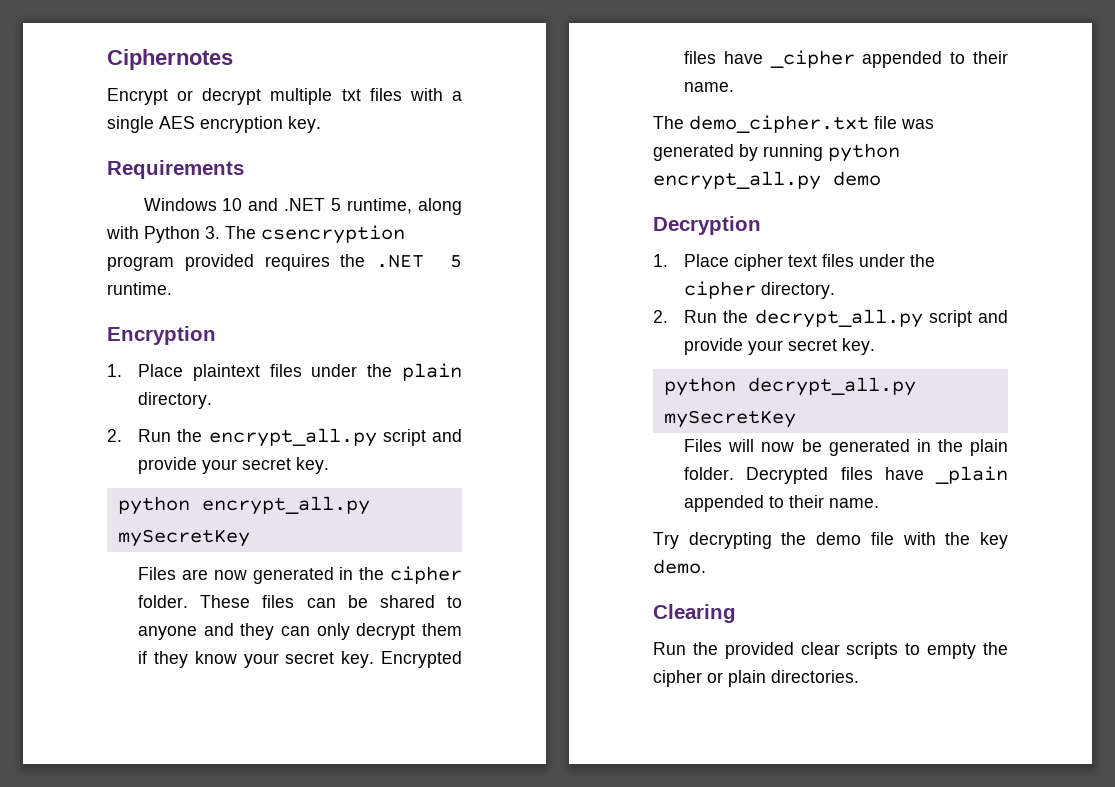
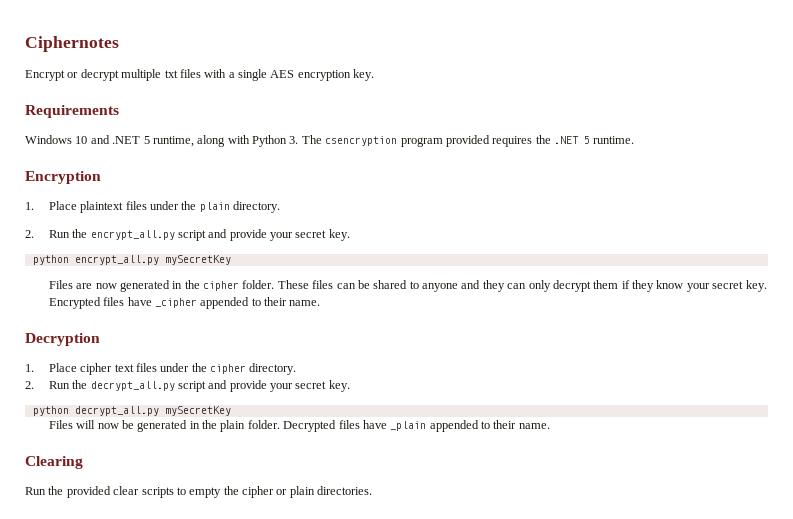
[653,115,934,133] [653,143,900,162] [653,171,881,190] // The demo_cipher.txt file was generated by running python encrypt_all.py demo -> (321, 303) none
[653,532,1008,549] [653,559,706,574] // Try decrypting the demo file with the key demo. -> (550, 426) none

